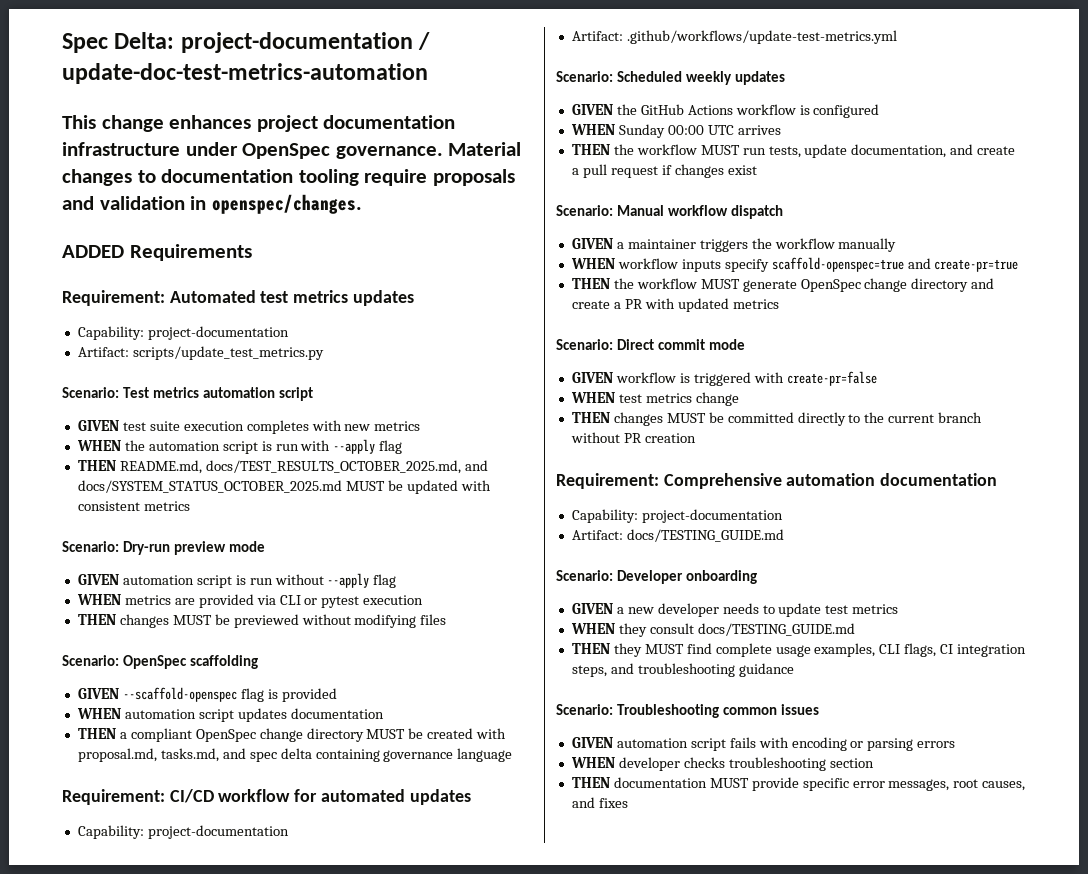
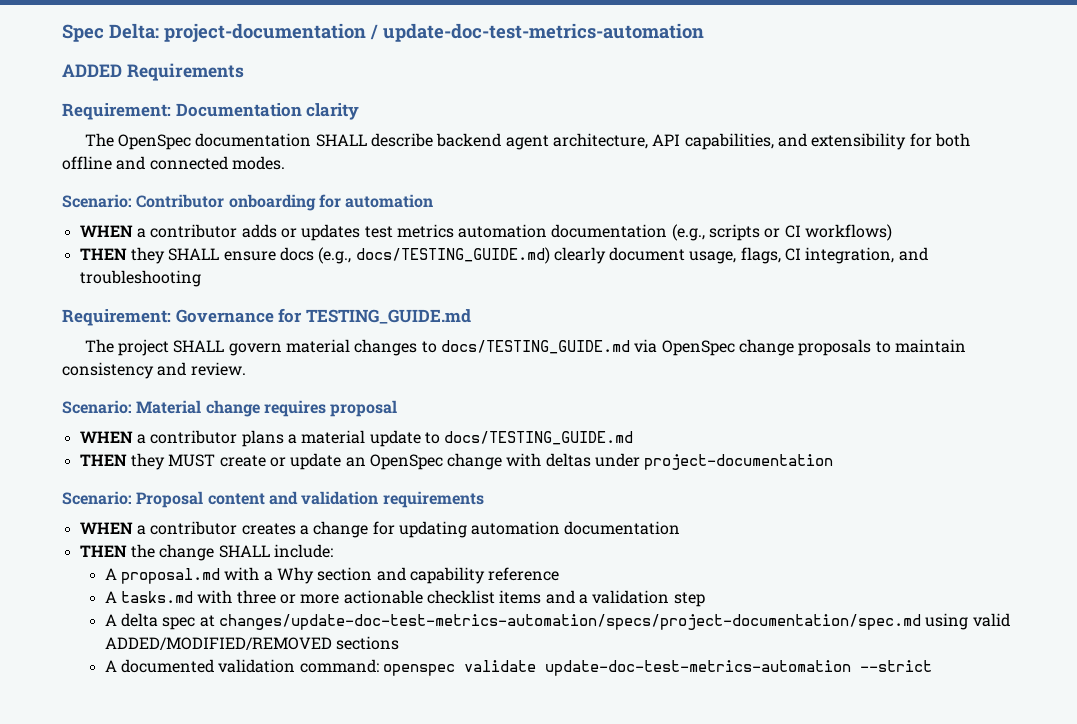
[62,115,456,132] [62,142,522,159] [62,169,515,186] [62,194,362,214] [62,244,252,261] [62,290,414,306] [77,326,289,340] [77,346,324,360] [62,387,314,401] [77,420,421,434] [76,439,403,454] [77,460,488,474] [77,480,491,494] [77,501,190,511] [62,541,266,555] [77,573,397,588] [76,594,424,608] [77,614,447,628] [62,655,259,669] [77,687,337,702] [76,708,384,722] [77,728,507,742] [77,748,513,762] [62,789,471,805] [77,825,289,839] [571,30,897,44] [556,71,786,85] [571,104,880,118] [570,124,781,138] [571,144,1016,158] [571,164,757,178] [556,205,784,219] [571,238,897,252] [570,257,1019,272] [571,278,995,292] [571,298,779,312] [556,339,746,350] [571,371,877,386] [570,392,739,406] [571,412,983,426] [570,432,696,443] [556,473,998,489] [571,509,783,523] [571,529,784,542] [556,570,758,584] [571,603,899,617] [570,623,855,637] [571,643,1027,657] [571,663,794,677] [556,704,820,718] [571,737,956,751] [570,757,874,771] [571,777,1026,791] [571,797,628,808] This change enhances project documentation infrastructure under OpenSpec governance. Material changes to documentation tooling require proposals and validation in openspec/changes. // ADDED Requirements // Requirement: Automated test metrics updates // Capability: project-documentation // Artifact: scripts/update_test_metrics.py // Scenario: Test metrics automation script // GIVEN test suite execution completes with new metrics // WHEN the automation script is run with --apply flag // THEN README.md, docs/TEST_RESULTS_OCTOBER_2025.md, and docs/SYSTEM_STATUS_OCTOBER_2025.md MUST be updated with consistent metrics // Scenario: Dry-run preview mode // GIVEN automation script is run without --apply flag // WHEN metrics are provided via CLI or pytest execution // THEN changes MUST be previewed without modifying files // Scenario: OpenSpec scaffolding // GIVEN --scaffold-openspec flag is provided // WHEN automation script updates documentation // THEN a compliant OpenSpec change directory MUST be created with proposal.md, tasks.md, and spec delta containing governance language // Requirement: CI/CD workflow for automated updates // Capability: project-documentation // Artifact: .github/workflows/update-test-metrics.yml // Scenario: Scheduled weekly updates // GIVEN the GitHub Actions workflow is configured // WHEN Sunday 00:00 UTC arrives // THEN the workflow MUST run tests, update documentation, and create a pull request if changes exist // Scenario: Manual workflow dispatch // GIVEN a maintainer triggers the workflow manually // WHEN workflow inputs specify scaffold-openspec=true and create-pr=true // THEN the workflow MUST generate OpenSpec change directory and create a PR with updated metrics // Scenario: Direct commit mode // GIVEN workflow is triggered with create-pr=false // WHEN test metrics change // THEN changes MUST be committed directly to the current branch without PR creation // Requirement: Comprehensive automation documentation // Capability: project-documentation // Artifact: docs/TESTING_GUIDE.md // Scenario: Developer onboarding // GIVEN a new developer needs to update test metrics // WHEN they consult docs/TESTING_GUIDE.md // THEN they MUST find complete usage examples, CLI flags, CI integration steps, and troubleshooting guidance // Scenario: Troubleshooting common issues // GIVEN automation script fails with encoding or parsing errors // WHEN developer checks troubleshooting section // THEN documentation MUST provide specific error messages, root causes, and fixes -> [62,63,244,81] [62,103,360,120] [84,133,970,150] [62,156,285,170] [62,194,434,211] [79,224,893,241] [79,247,928,264] [79,270,201,287] [62,308,471,326] [84,339,966,356] [62,362,246,379] [62,400,398,417] [79,430,634,447] [79,453,834,470] [62,491,484,508] [79,521,681,538] [79,544,333,561] [104,567,560,584] [104,590,705,607] [104,613,1010,630] [104,636,400,650] [104,659,933,676] ADDED Requirements // Requirement: Documentation clarity // The OpenSpec documentation SHALL describe backend agent architecture, API capabilities, and extensibility for both offline and connected modes. // Scenario: Contributor onboarding for automation // WHEN a contributor adds or updates test metrics automation documentation (e.g., scripts or CI workflows) // THEN they SHALL ensure docs (e.g., docs/TESTING_GUIDE.md) clearly document usage, flags, CI integration, and troubleshooting // Requirement: Governance for TESTING_GUIDE.md // The project SHALL govern material changes to docs/TESTING_GUIDE.md via OpenSpec change proposals to maintain consistency and review. // Scenario: Material change requires proposal // WHEN a contributor plans a material update to docs/TESTING_GUIDE.md // THEN they MUST create or update an OpenSpec change with deltas under project-documentation // Scenario: Proposal content and validation requirements // WHEN a contributor creates a change for updating automation documentation // THEN the change SHALL include: // A proposal.md with a Why section and capability reference // A tasks.md with three or more actionable checklist items and a validation step // A delta spec at changes/update-doc-test-metrics-automation/specs/project-documentation/spec.md using valid ADDED/MODIFIED/REMOVED sections // A documented validation command: openspec validate update-doc-test-metrics-automation --strict

